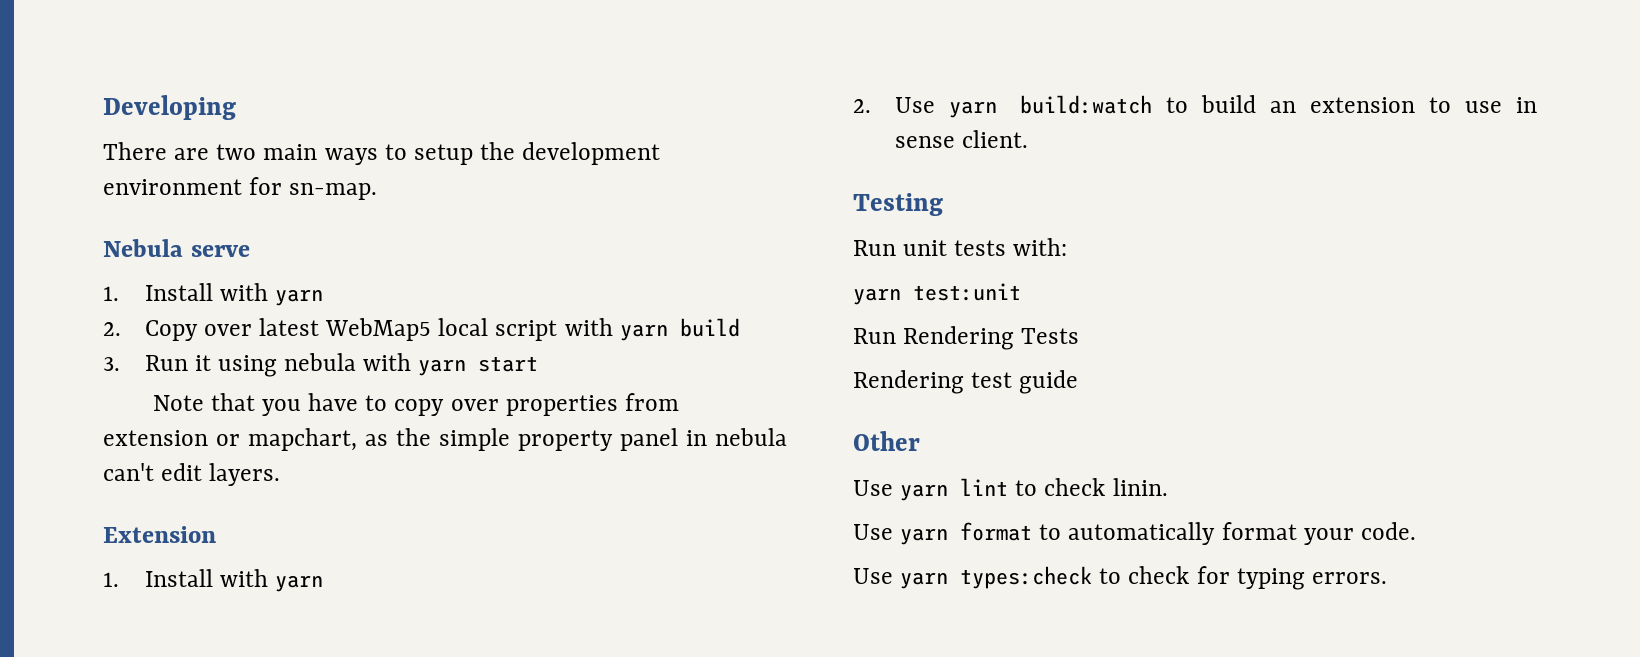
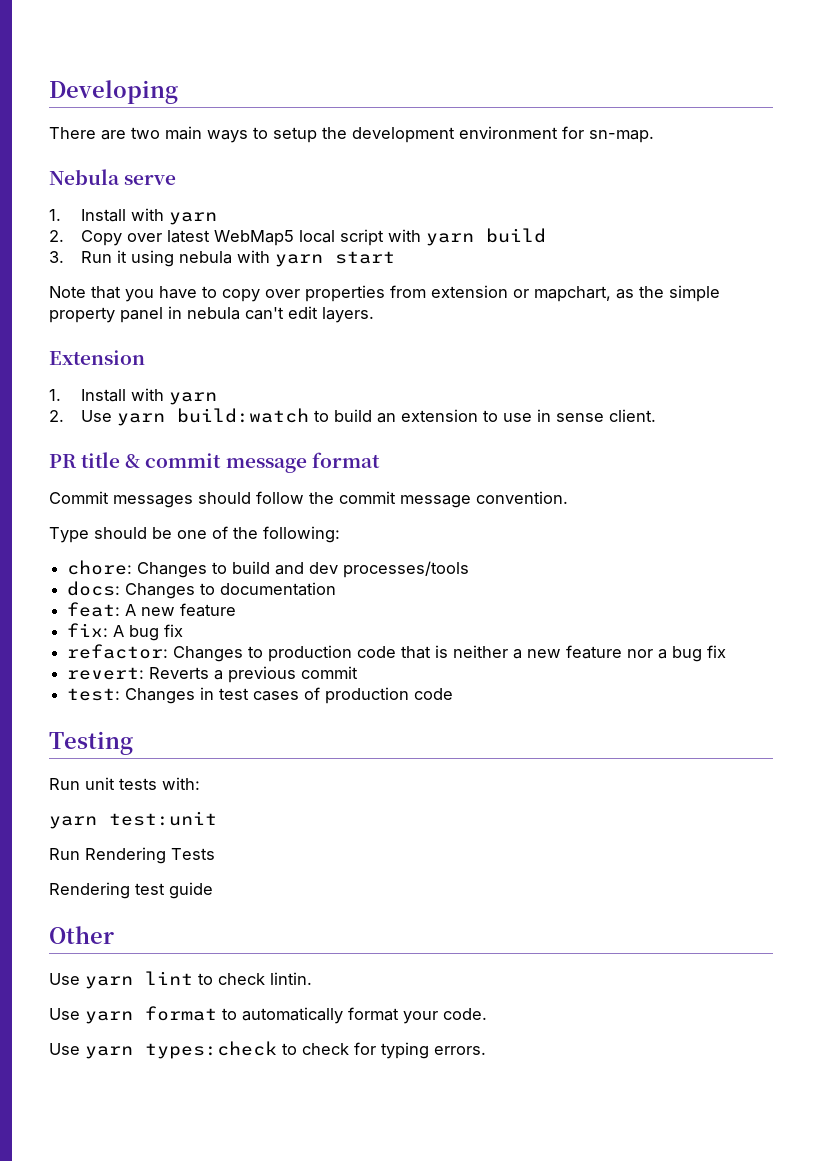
(1028, 139) none -> [49,452,380,473] [49,491,568,508] [49,526,340,543] [67,560,470,578] [67,581,337,599] [67,602,237,617] [67,623,184,641] [67,644,727,662] [67,666,359,683] [67,687,454,704] // PR title & commit message format // Commit messages should follow the commit message convention. // Type should be one of the following: // chore: Changes to build and dev processes/tools // docs: Changes to documentation // feat: A new feature // fix: A bug fix // refactor: Changes to production code that is neither a new feature nor a bug fix // revert: Reverts a previous commit // test: Changes in test cases of production code
[1112,478,1168,496] linin. -> [270,972,312,985] lintin.

